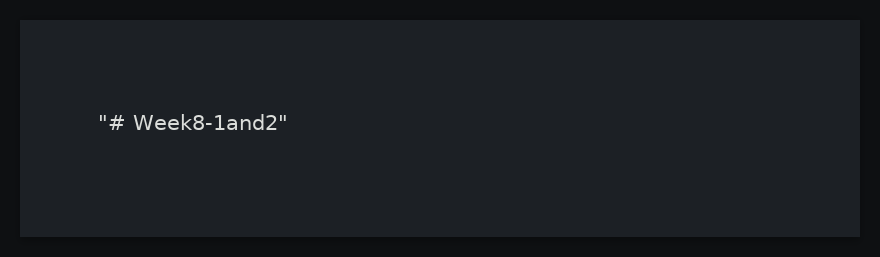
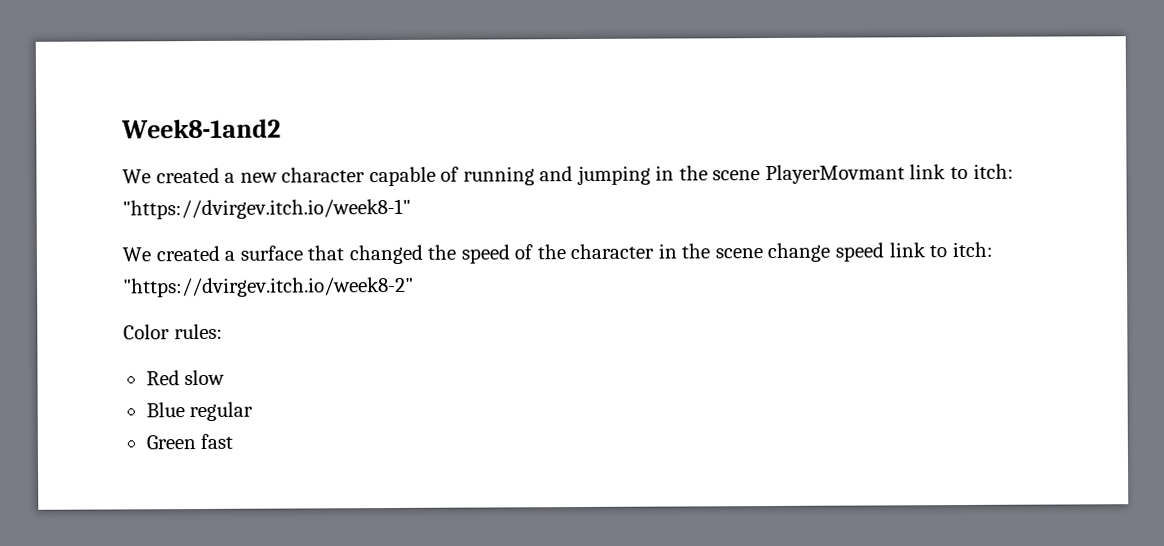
[98,114,288,130] "# Week8-1and2" -> [121,118,281,139] [122,163,1014,187] [122,198,411,220] [122,241,993,265] [123,276,414,298] [123,323,223,340] [145,369,226,386] [145,401,254,422] [145,433,234,450] Week8-1and2 // We created a new character capable of running and jumping in the scene PlayerMovmant link to itch: "https://dvirgev.itch.io/week8-1" // We created a surface that changed the speed of the character in the scene change speed link to itch: "https://dvirgev.itch.io/week8-2" // Color rules: // Red slow // Blue regular // Green fast

